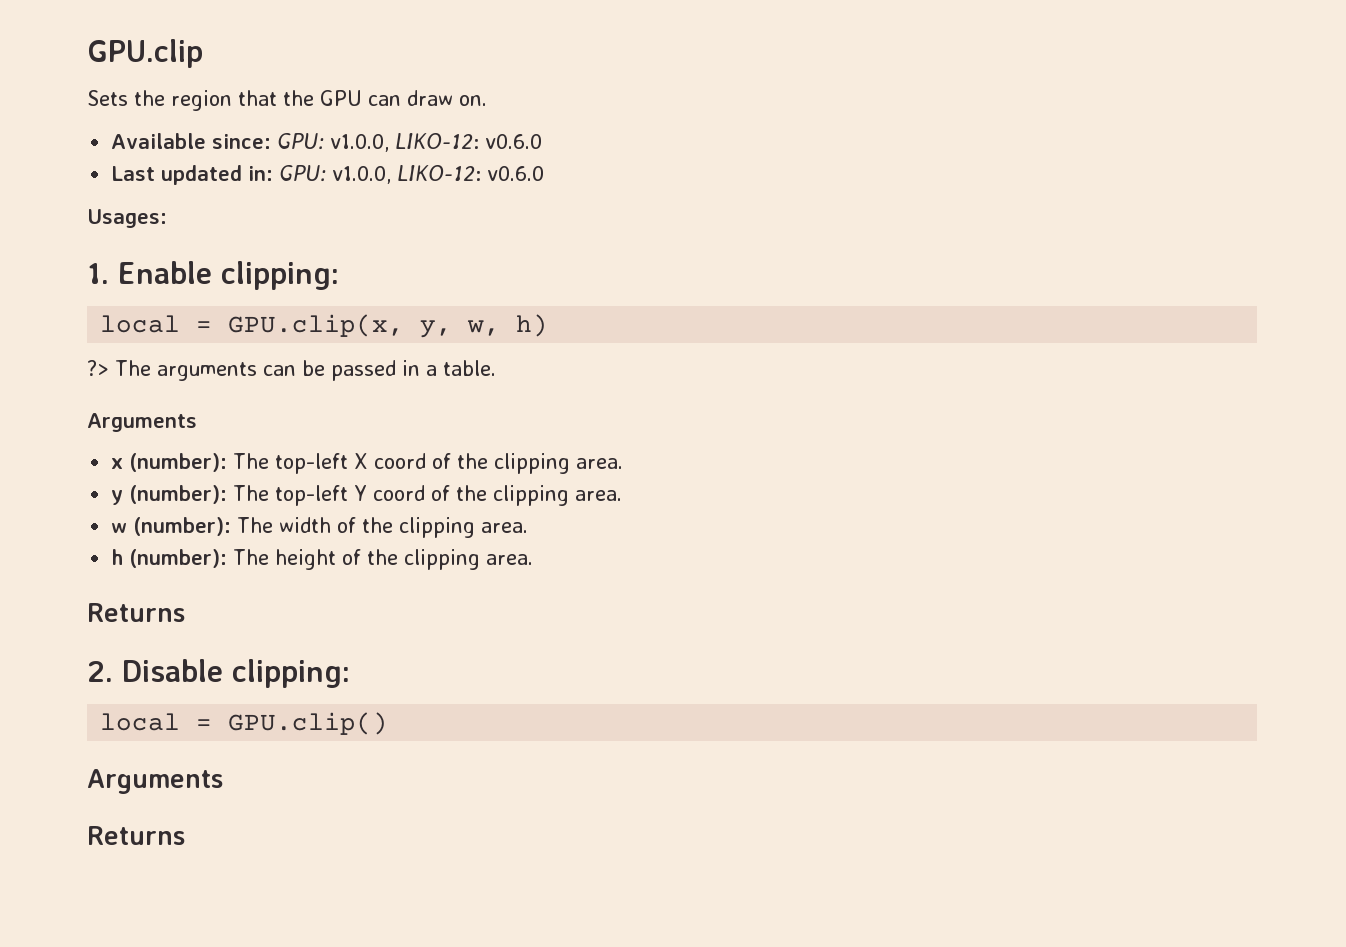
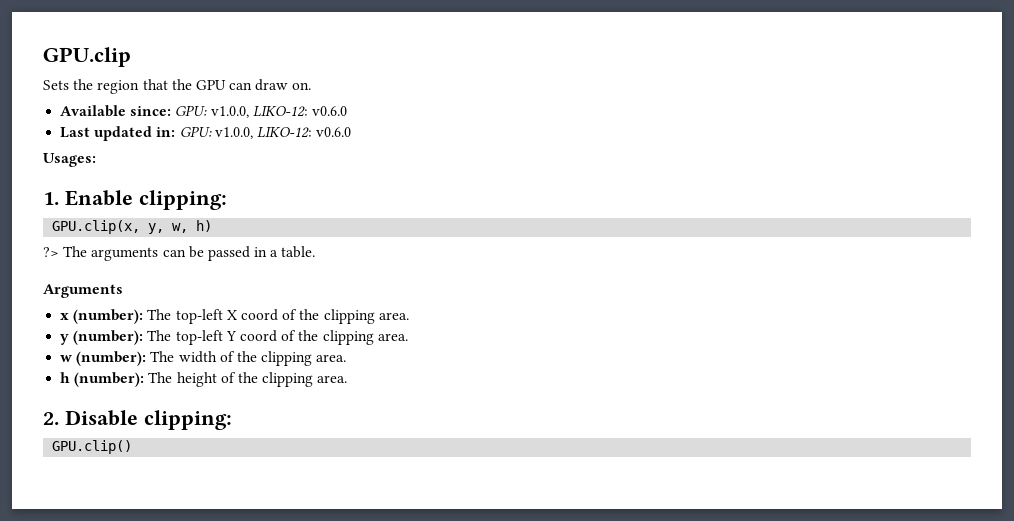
[100,315,213,333] local = -> (227, 200) none
[87,603,185,622] // Returns -> (348, 379) none
[100,713,213,731] local = -> (232, 420) none
[87,769,223,794] [87,826,185,845] // Arguments // Returns -> (133, 447) none

